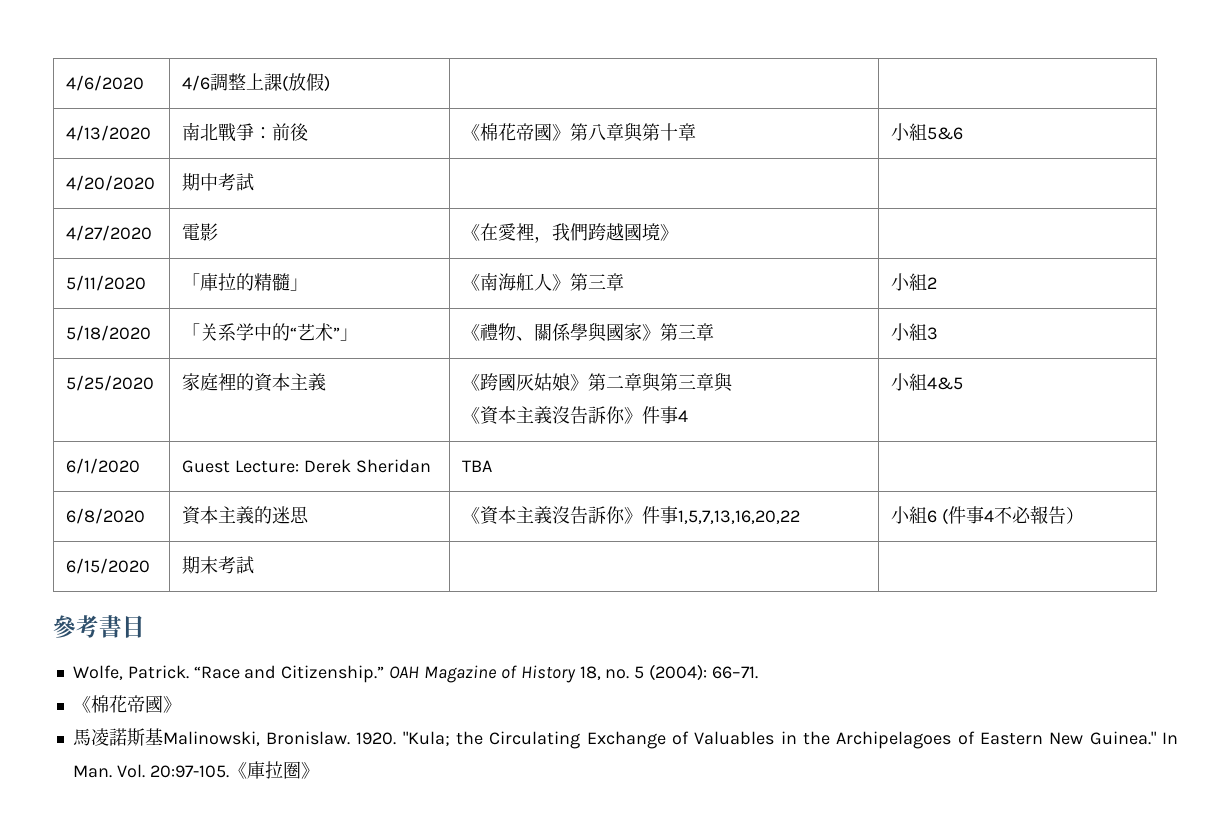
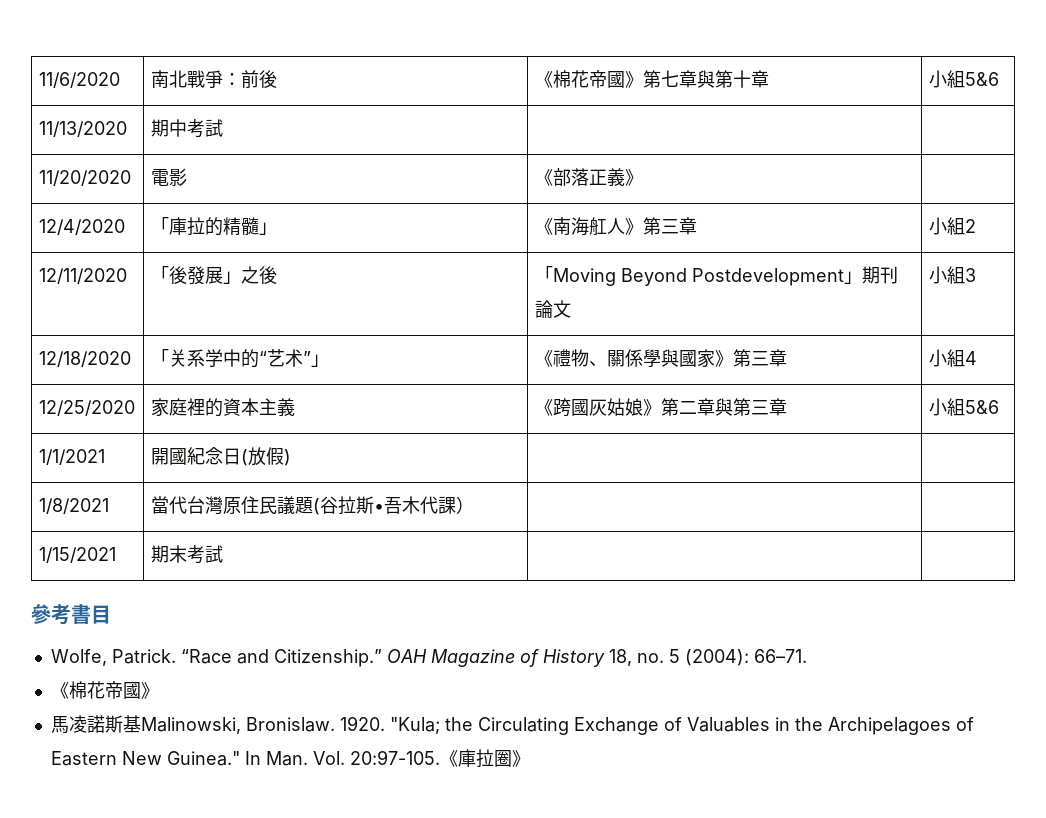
[66,75,145,91] [182,73,331,92] [66,125,152,141] 4/6/2020 | 4/6調整上課(放假) | | // 4/13/2020 -> [38,72,120,88] 11/6/2020
[588,123,607,141] 八 -> [660,70,679,87] 七
[66,175,156,191] 4/20/2020 -> [38,121,127,137] 11/13/2020
[66,225,153,241] 4/27/2020 -> [38,170,131,186] 11/20/2020
[480,223,661,243] 在愛裡，我們跨越國境 -> [552,168,625,186] 部落正義
[66,275,147,291] 5/11/2020 -> [38,219,125,235] 12/4/2020
[66,325,152,341] 5/18/2020 -> [38,268,127,284] [150,266,277,285] [534,266,898,286] [534,300,571,318] [928,266,976,284] [38,351,131,367] 12/11/2020 | 「後發展」之後 | 「Moving Beyond Postdevelopment」期刊論文 | 小組3 // 12/18/2020
[927,327,939,340] [66,375,155,391] 3 // 5/25/2020 -> [964,351,977,365] [38,400,135,416] 4 // 12/25/2020
[714,372,734,392] [462,406,689,425] [891,373,964,391] [66,458,141,474] [182,459,431,473] [462,460,493,472] [66,508,146,524] [182,506,310,525] [462,506,801,525] [891,505,1085,525] [66,558,151,574] 與 // 《資本主義沒告訴你》件事4 | 小組4&5 // 6/1/2020 | Guest Lecture: Derek Sheridan | TBA | // 6/8/2020 | 資本主義的迷思 | 《資本主義沒告訴你》件事1,5,7,13,16,20,22 | 小組6 (件事4不必報告） // 6/15/2020 -> [928,398,999,416] [38,449,105,465] [150,447,291,466] [38,498,109,514] [150,496,474,515] [38,547,116,563] | 小組5&6 // 1/1/2021 | 開國紀念日(放假) | | // 1/8/2021 | 當代台灣原住民議題(谷拉斯•吾木代課） | | // 1/15/2021

